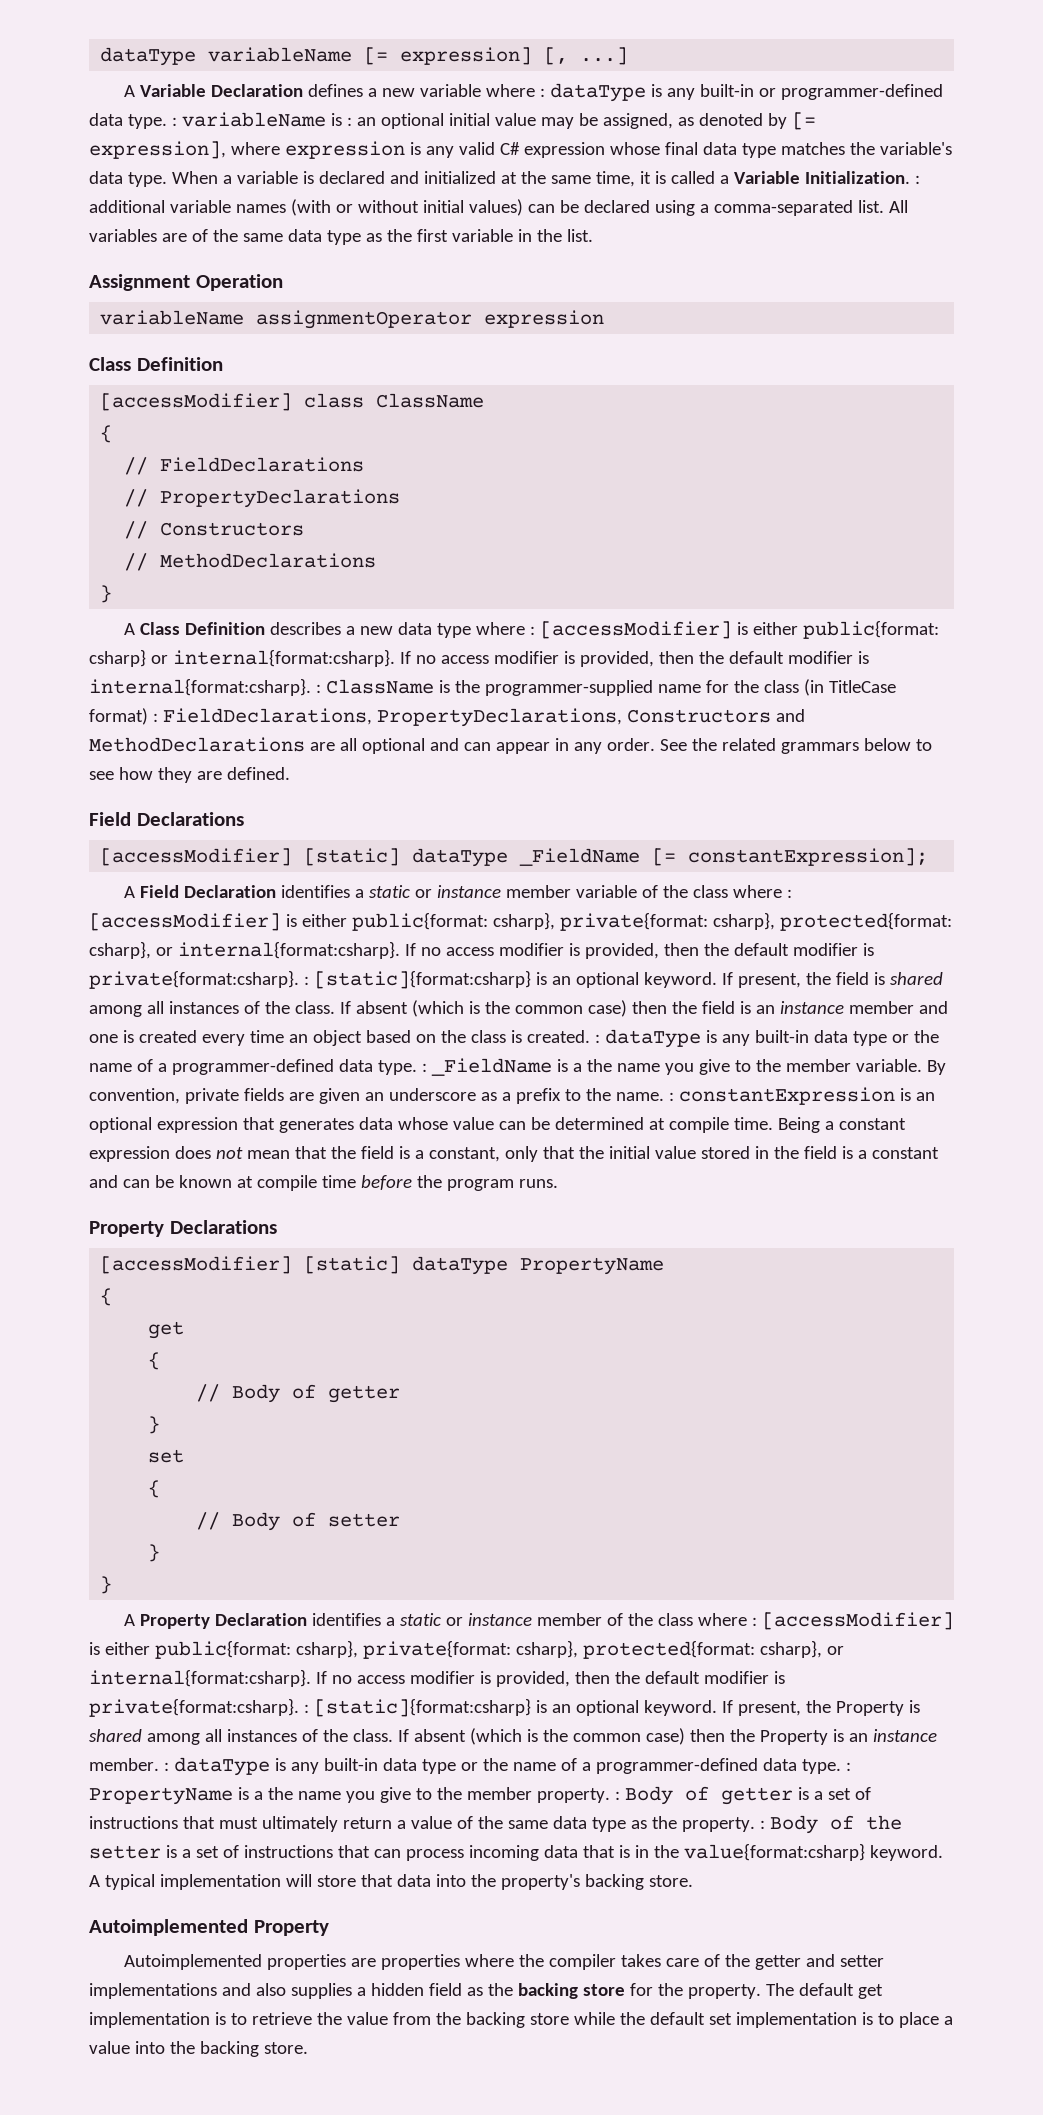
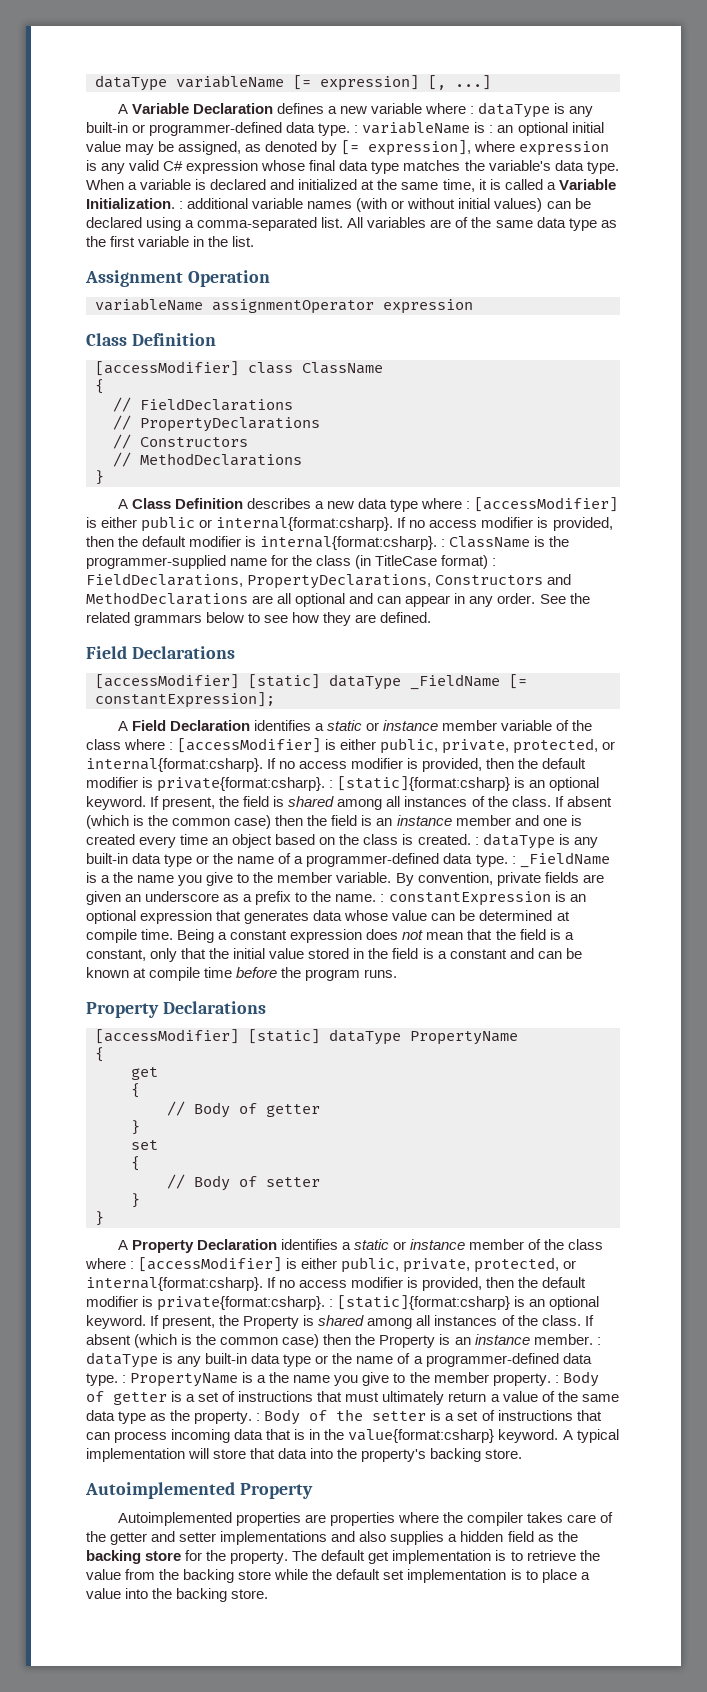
[802,620,939,639] [89,649,146,667] public{format: csharp} -> [141,516,196,532] public
[351,912,952,931] [89,941,151,959] public{format: csharp}, private{format: csharp}, protected{format: csharp}, -> [380,738,599,754] public, private, protected,
[154,1640,822,1659] public{format: csharp}, private{format: csharp}, protected{format: csharp}, -> [341,1257,560,1273] public, private, protected,

